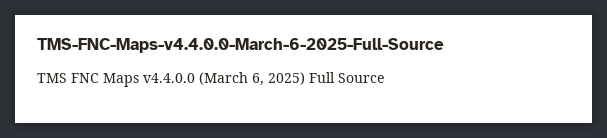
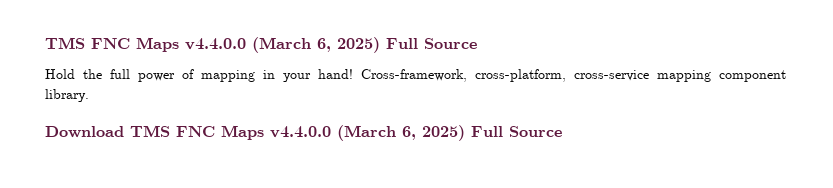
[37,38,444,53] [37,72,384,87] TMS-FNC-Maps-v4.4.0.0-March-6-2025-Full-Source // TMS FNC Maps v4.4.0.0 (March 6, 2025) Full Source -> [45,37,477,53] [45,69,786,82] [45,89,89,102] [45,125,562,141] TMS FNC Maps v4.4.0.0 (March 6, 2025) Full Source // Hold the full power of mapping in your hand! Cross-framework, cross-platform, cross-service mapping component library. // Download TMS FNC Maps v4.4.0.0 (March 6, 2025) Full Source

